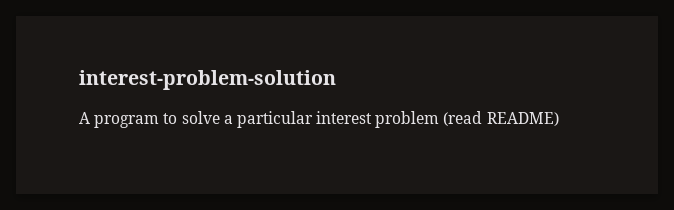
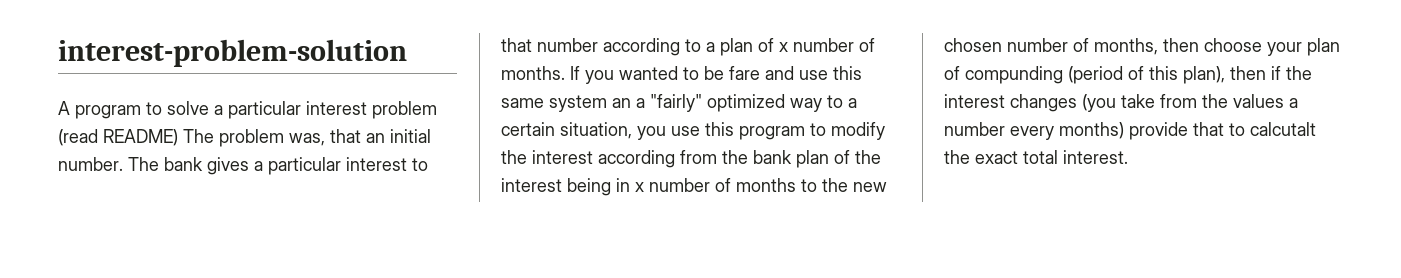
(559, 119) none -> [183,129,431,147] [58,157,428,175] [501,38,875,56] [501,66,862,84] [501,94,857,112] [501,122,885,140] [501,150,881,168] [501,178,887,196] [944,38,1340,56] [944,66,1312,84] [944,94,1298,112] [944,122,1316,140] [944,150,1128,164] The problem was, that an initial number. The bank gives a particular interest to that number according to a plan of x number of months. If you wanted to be fare and use this same system an a "fairly" optimized way to a certain situation, you use this program to modify the interest according from the bank plan of the interest being in x number of months to the new chosen number of months, then choose your plan of compunding (period of this plan), then if the interest changes (you take from the values a number every months) provide that to calcutalt the exact total interest.

